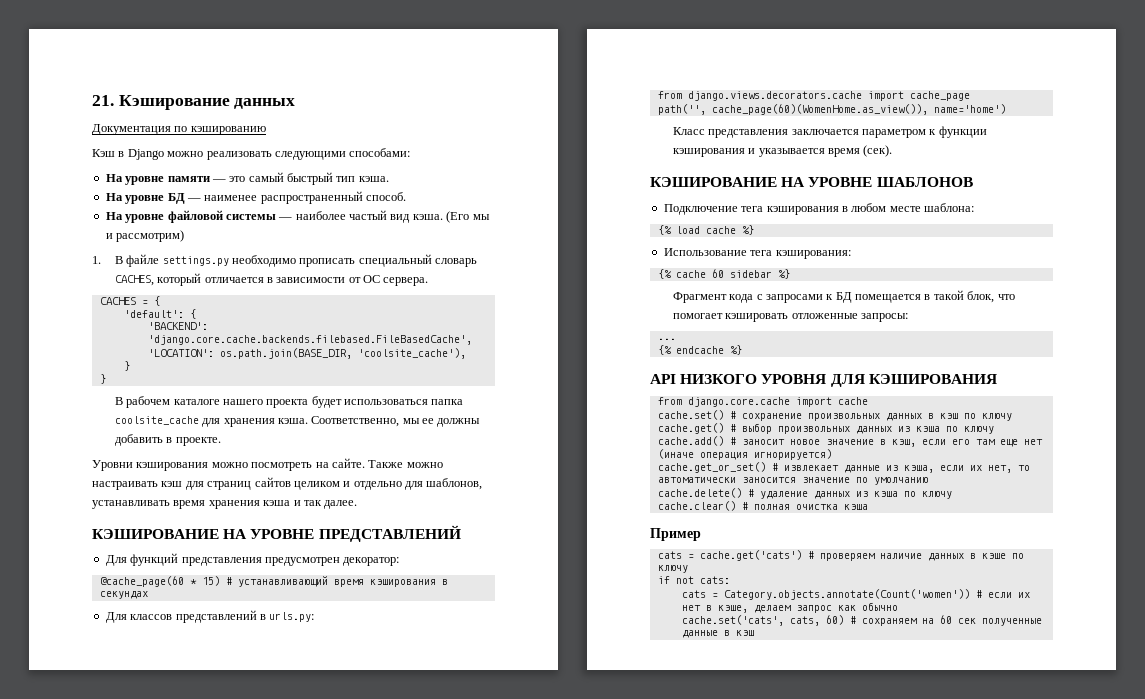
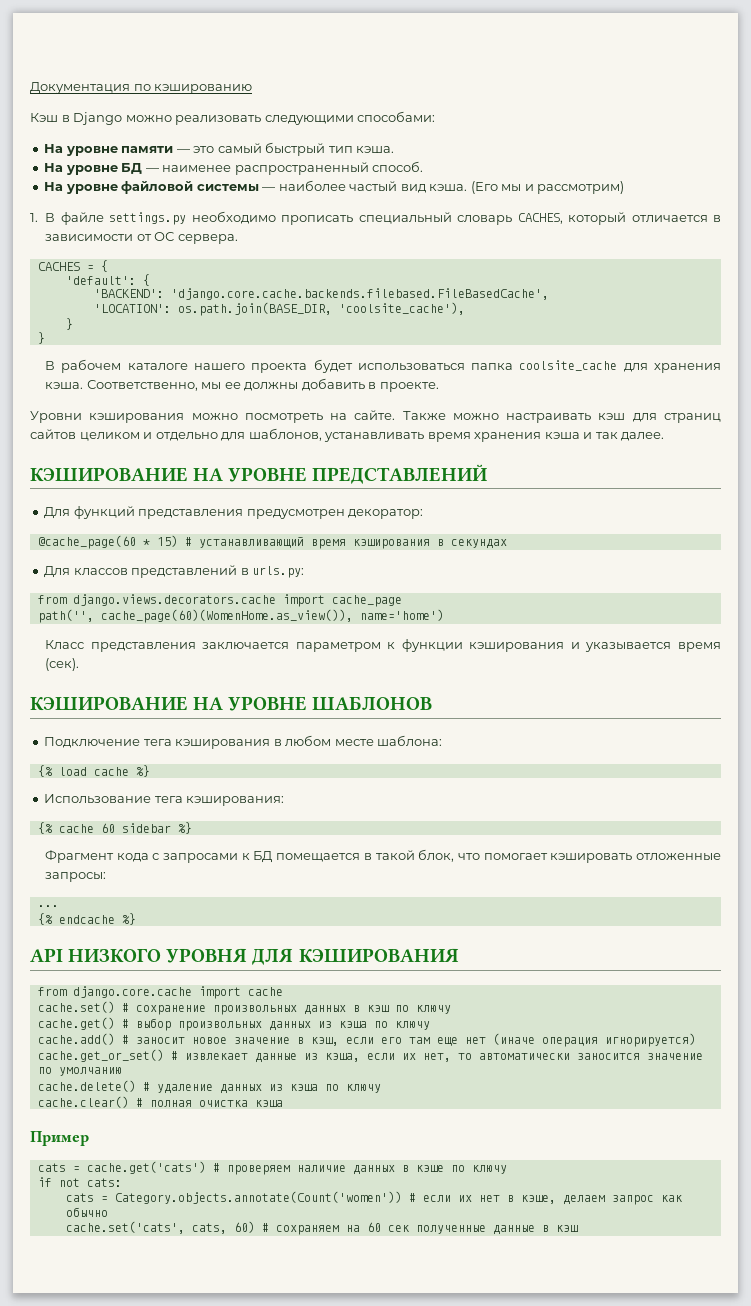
[92,95,296,110] 21. Кэширование данных // -> (30, 88) none

